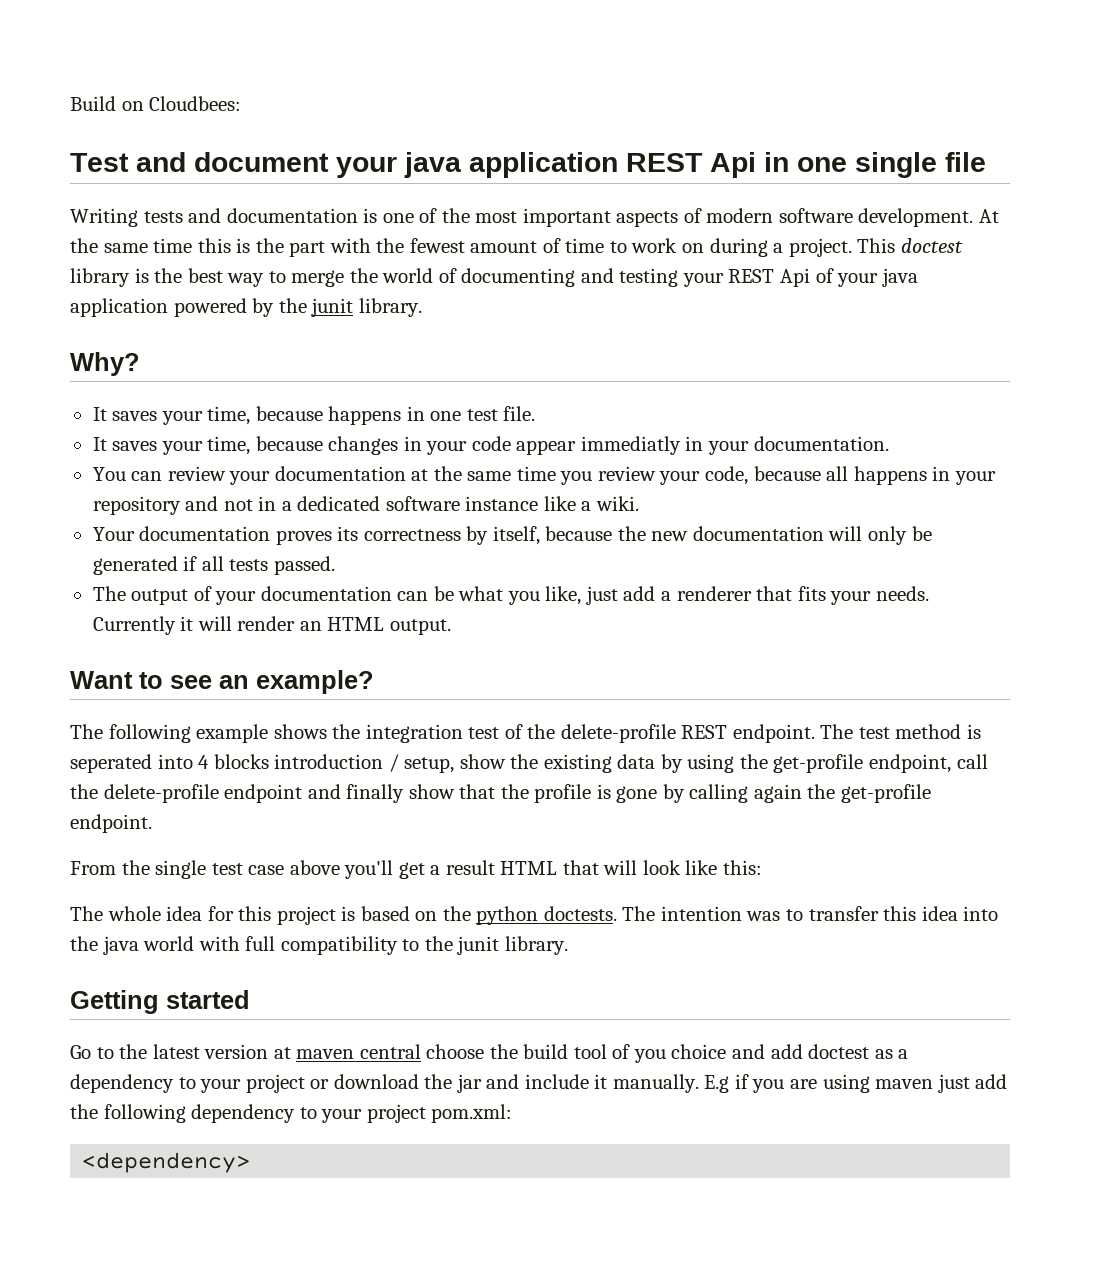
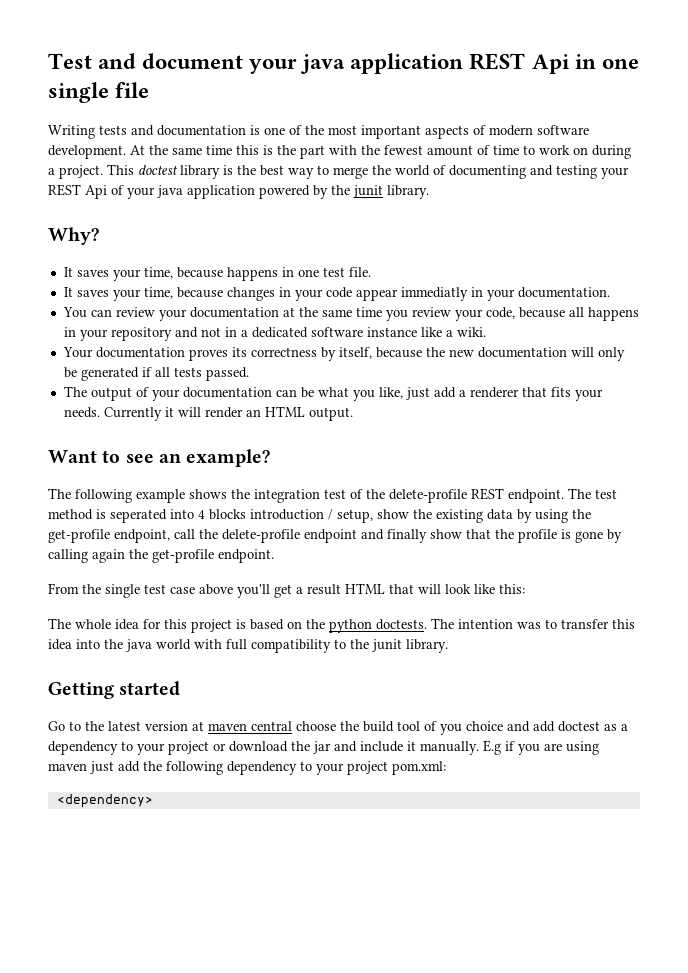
[70,96,242,111] Build on Cloudbees: // -> (48, 61) none

